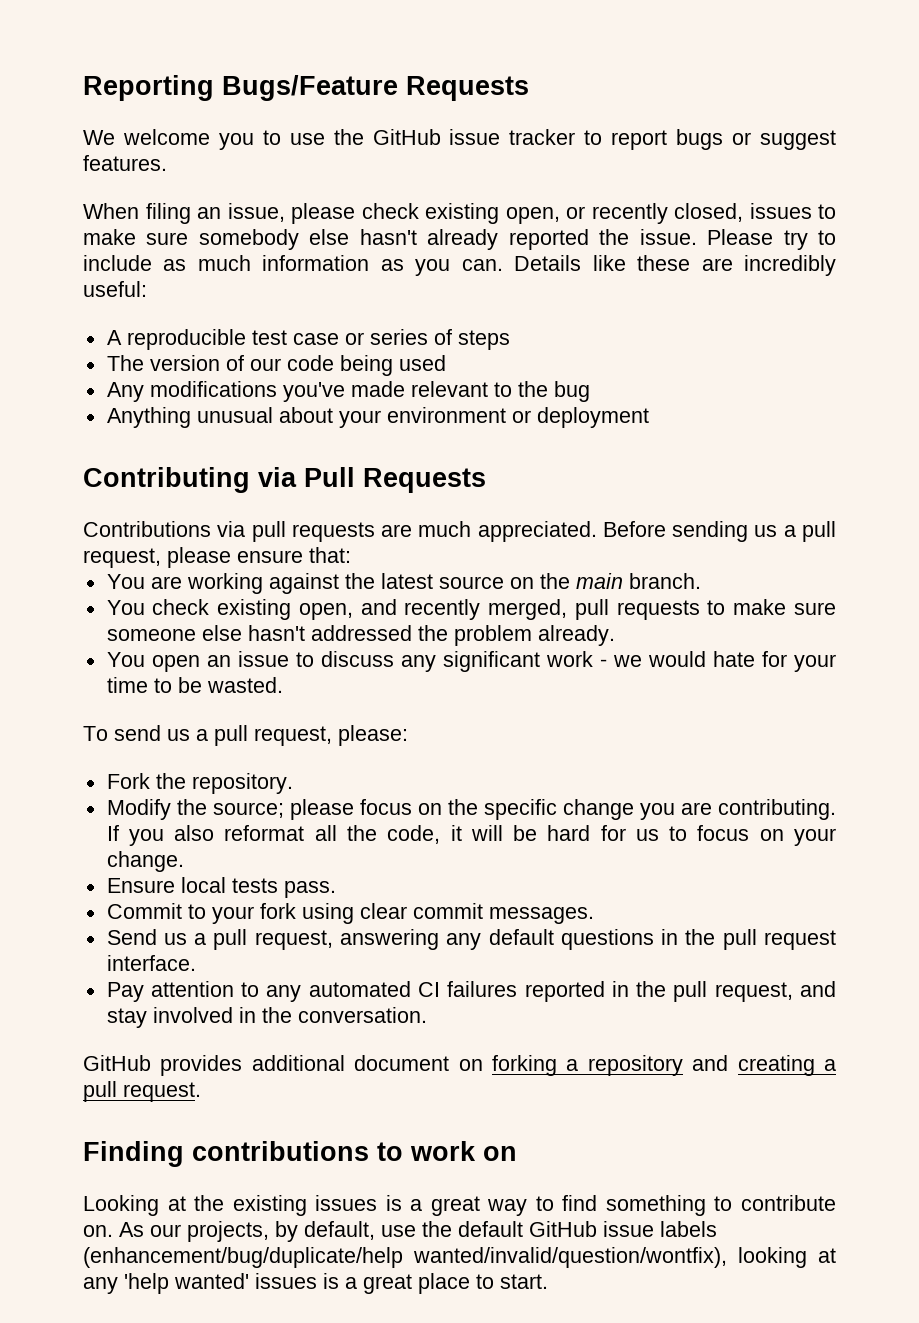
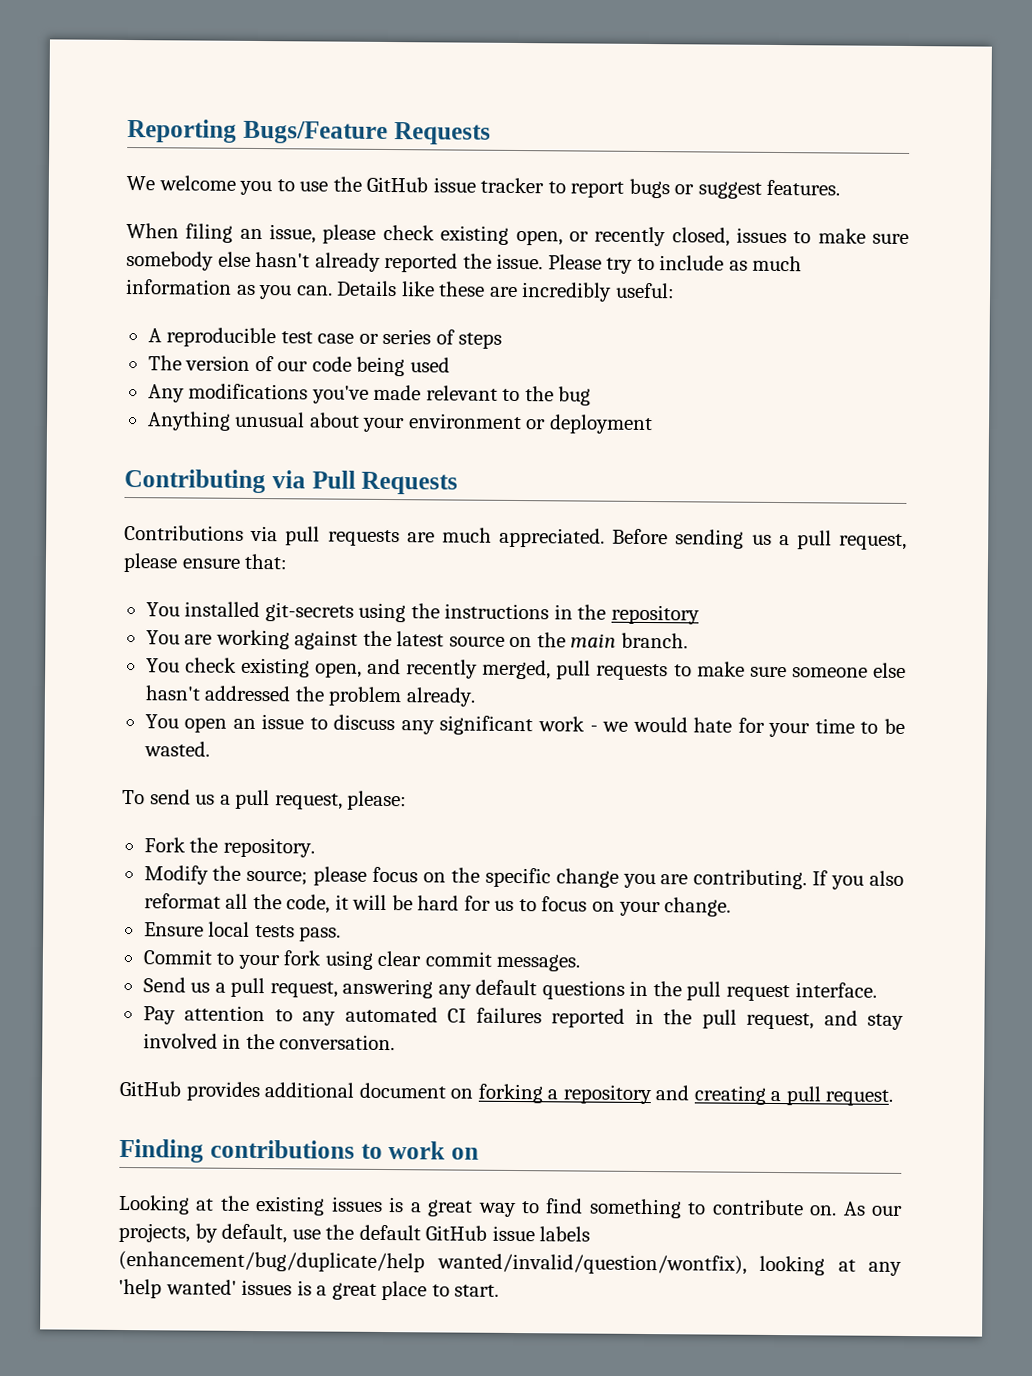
(351, 555) none -> [145,601,700,625] // You installed git-secrets using the instructions in the repository

